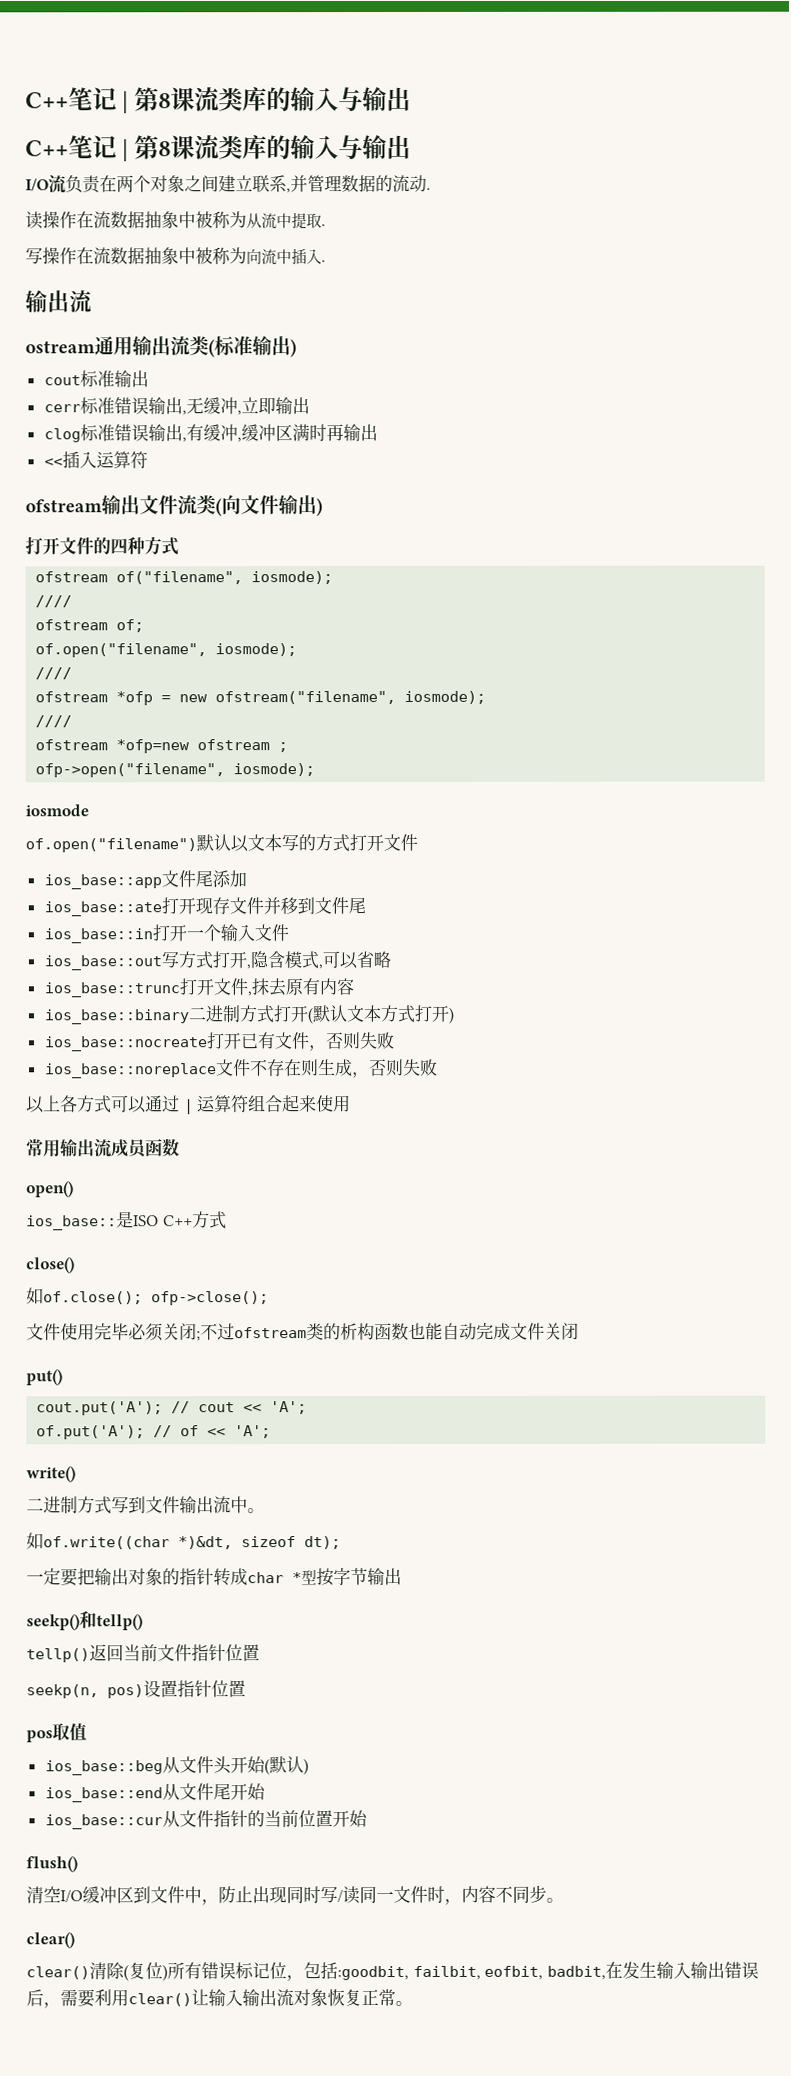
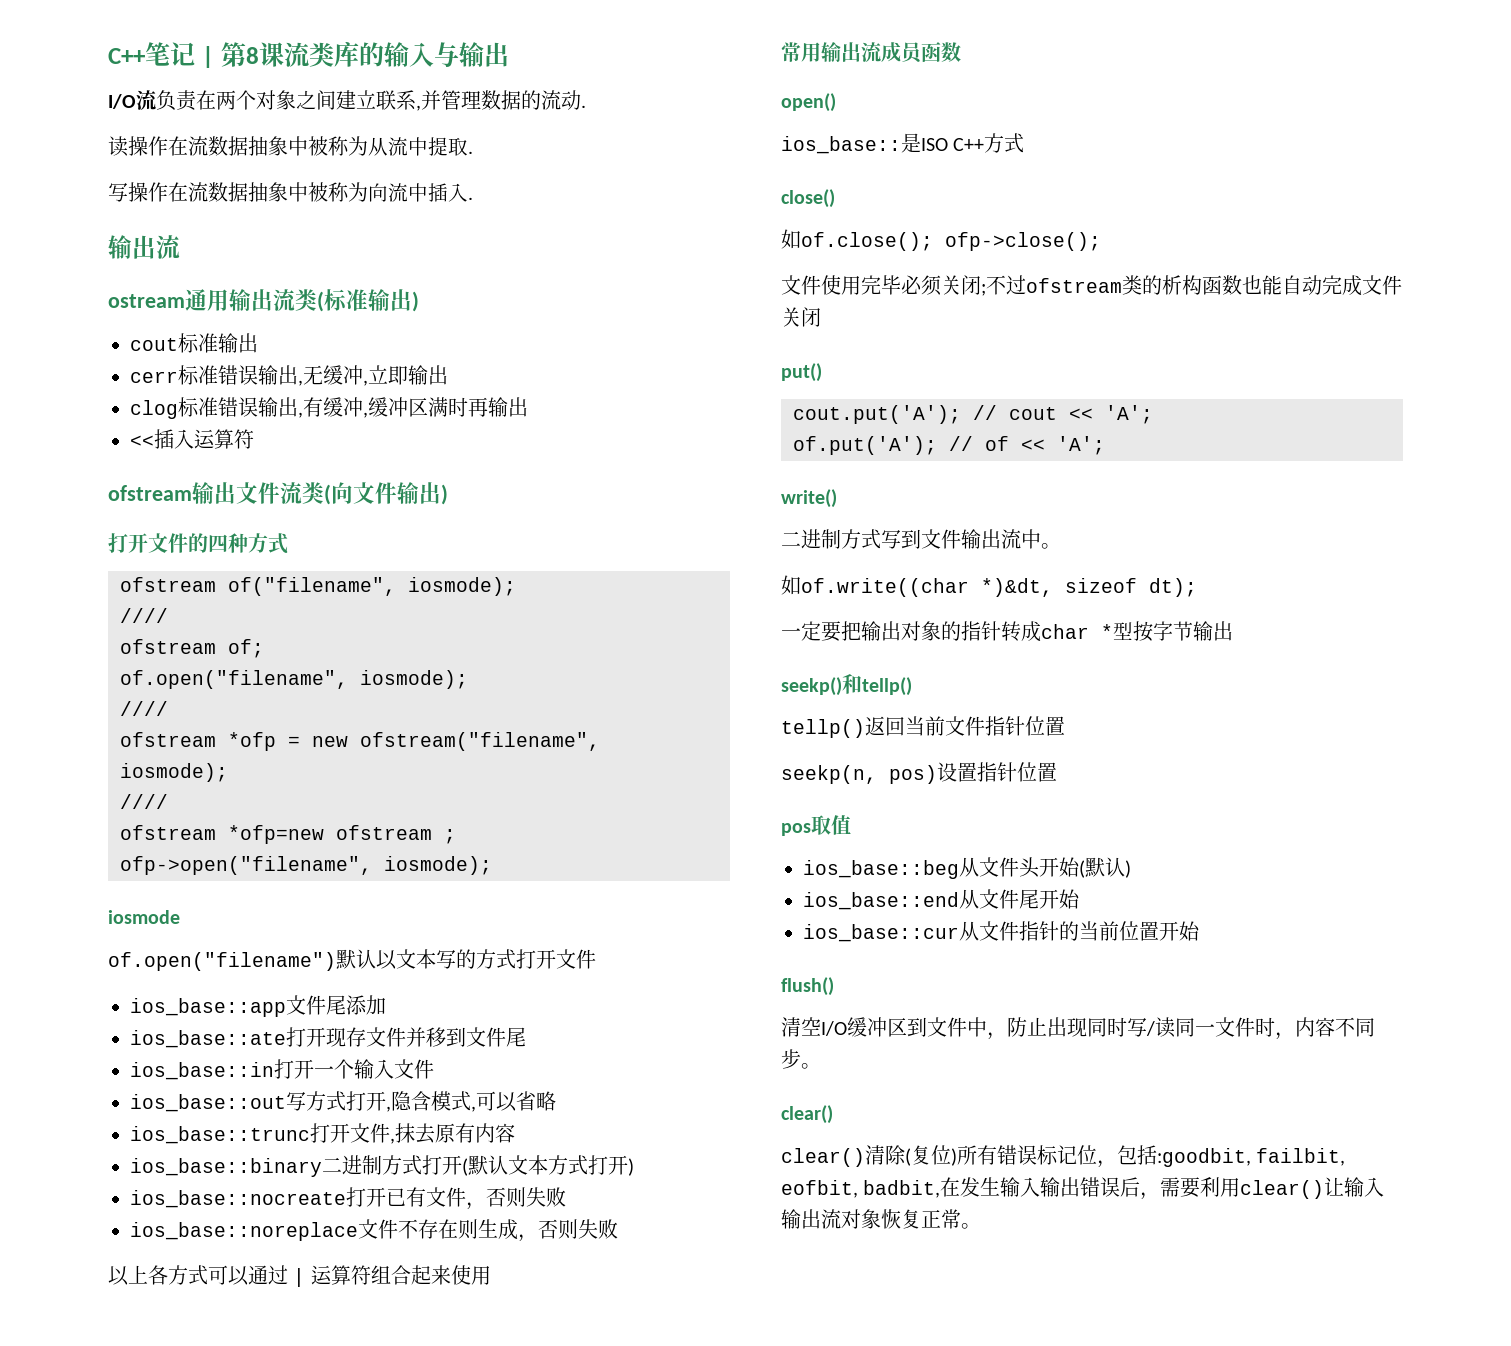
[25,134,411,162] // C++笔记 | 第8课流类库的输入与输出 -> (509, 54) none

